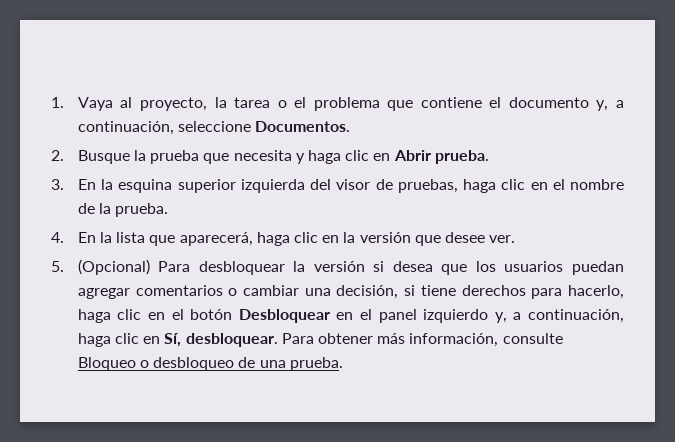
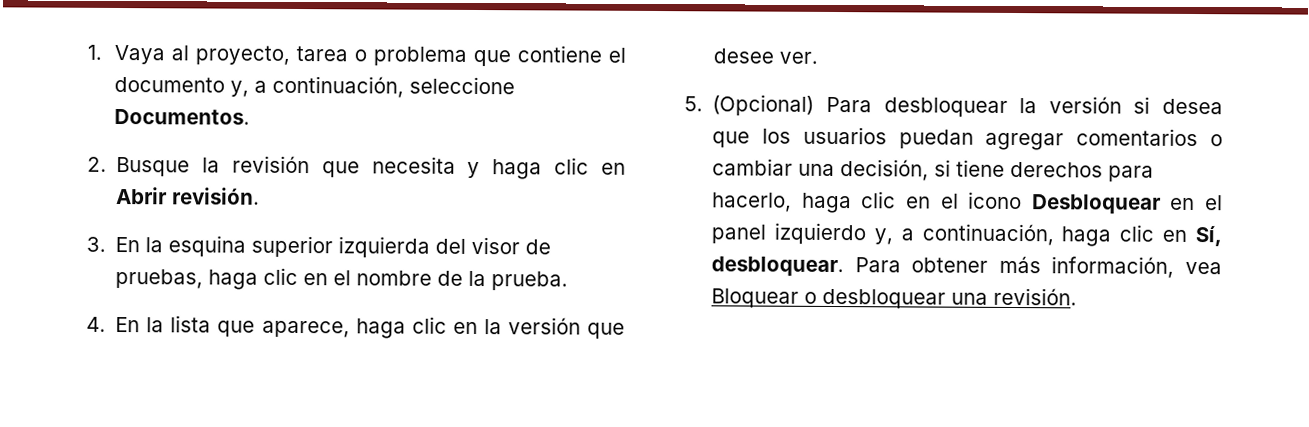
[214,97,227,108] la -> (291, 55) none
[294,97,307,108] el -> (368, 55) none
[150,150,200,164] prueba -> [231,155,310,174] revisión
[434,150,489,164] prueba. -> [172,187,261,205] revisión.
[179,232,253,246] aparecerá, -> [261,320,350,338] aparece,
[190,309,233,320] botón -> [968,191,1023,210] icono
[502,333,563,344] [77,357,343,371] consulte Bloqueo o desbloqueo de una prueba. -> [1185,261,1222,275] [711,287,1078,309] vea Bloquear o desbloquear una revisión.

